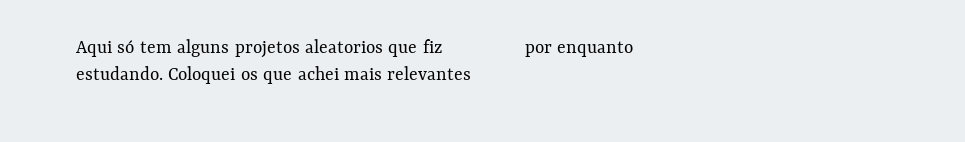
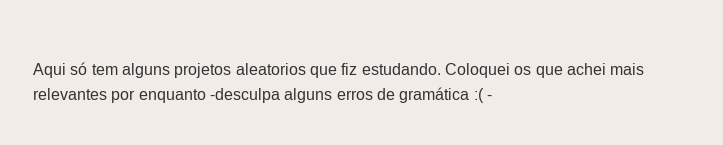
(634, 49) none -> [209,87,492,103] -desculpa alguns erros de gramática :( -

